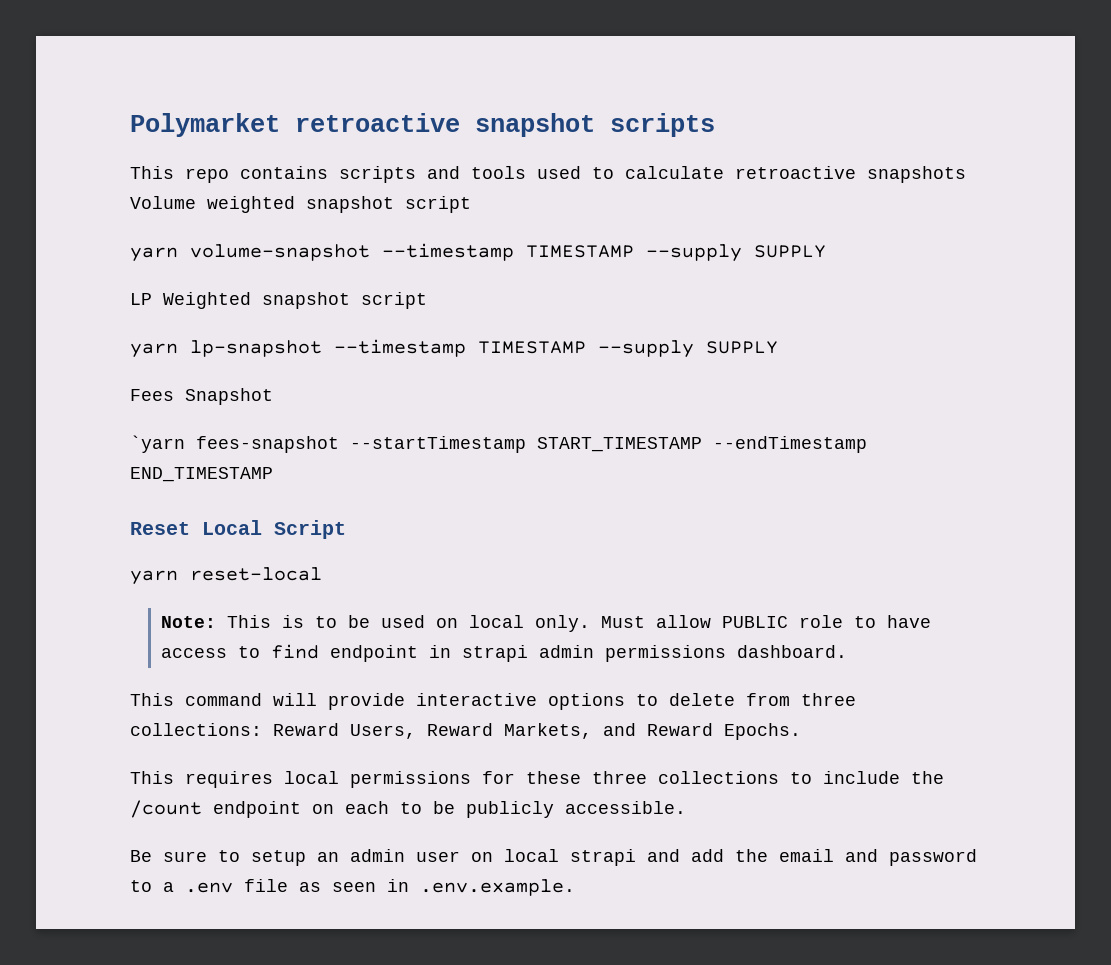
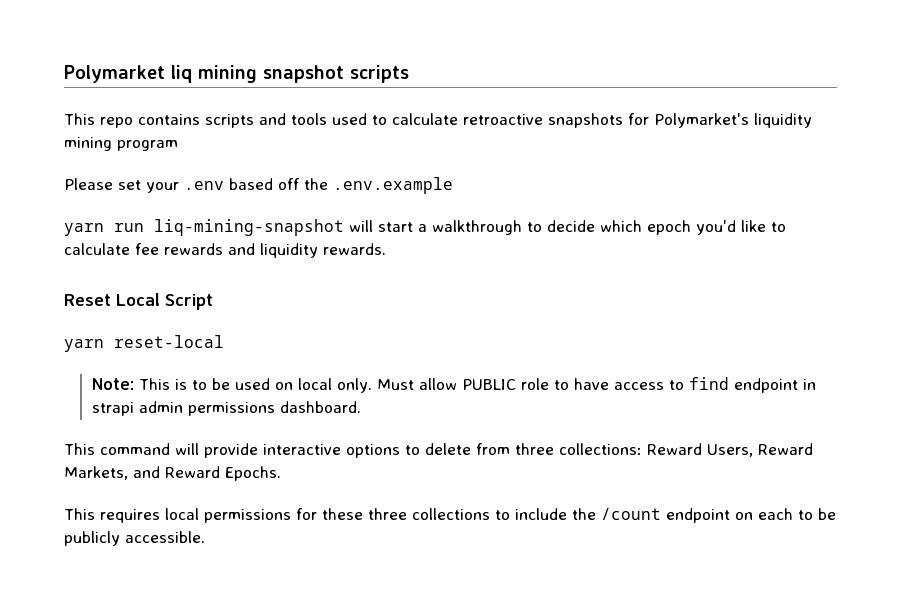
[295,113,460,132] retroactive -> [171,65,257,83] liq mining
[130,196,471,213] [130,243,826,262] [130,292,427,309] [130,339,778,358] [130,388,273,405] [130,435,867,453] [130,467,273,482] Volume weighted snapshot script // yarn volume-snapshot --timestamp TIMESTAMP --supply SUPPLY // LP Weighted snapshot script // yarn lp-snapshot --timestamp TIMESTAMP --supply SUPPLY // Fees Snapshot // `yarn fees-snapshot --startTimestamp START_TIMESTAMP --endTimestamp END_TIMESTAMP -> [628,113,812,128] [64,137,178,151] [64,177,453,194] [64,219,786,236] [64,243,386,258] for Polymarket's liquidity mining program // Please set your .env based off the .env.example // yarn run liq-mining-snapshot will start a walkthrough to decide which epoch you'd like to calculate fee rewards and liquidity rewards.
[130,849,977,866] [130,879,575,896] // Be sure to setup an admin user on local strapi and add the email and password to a .env file as seen in .env.example. -> (205, 537) none

